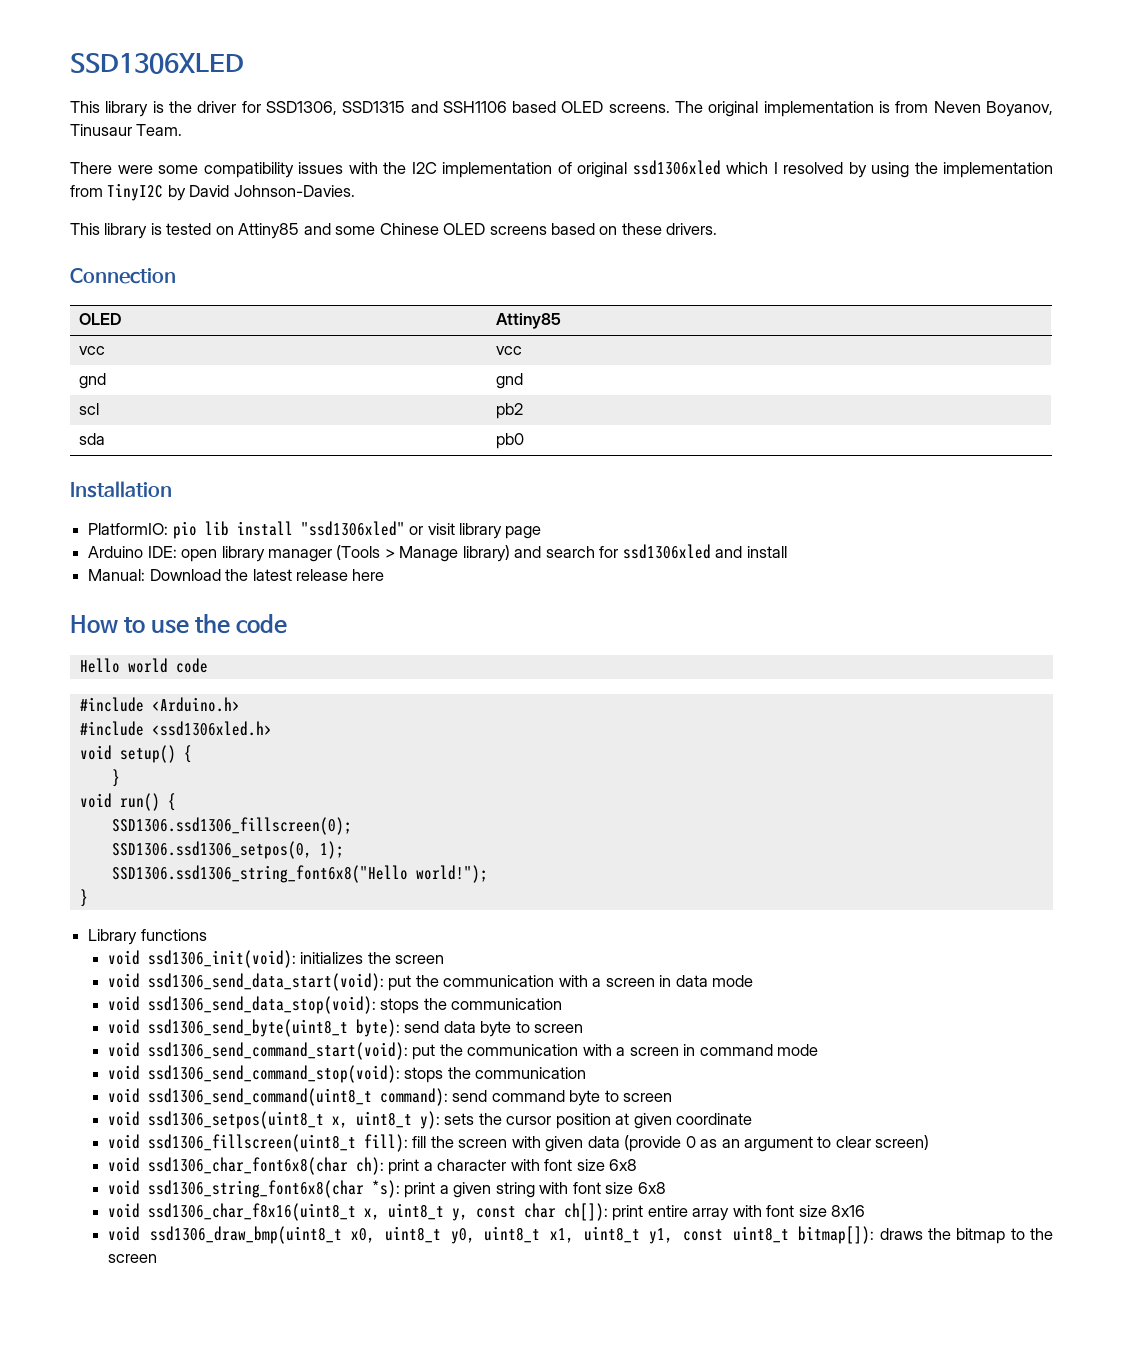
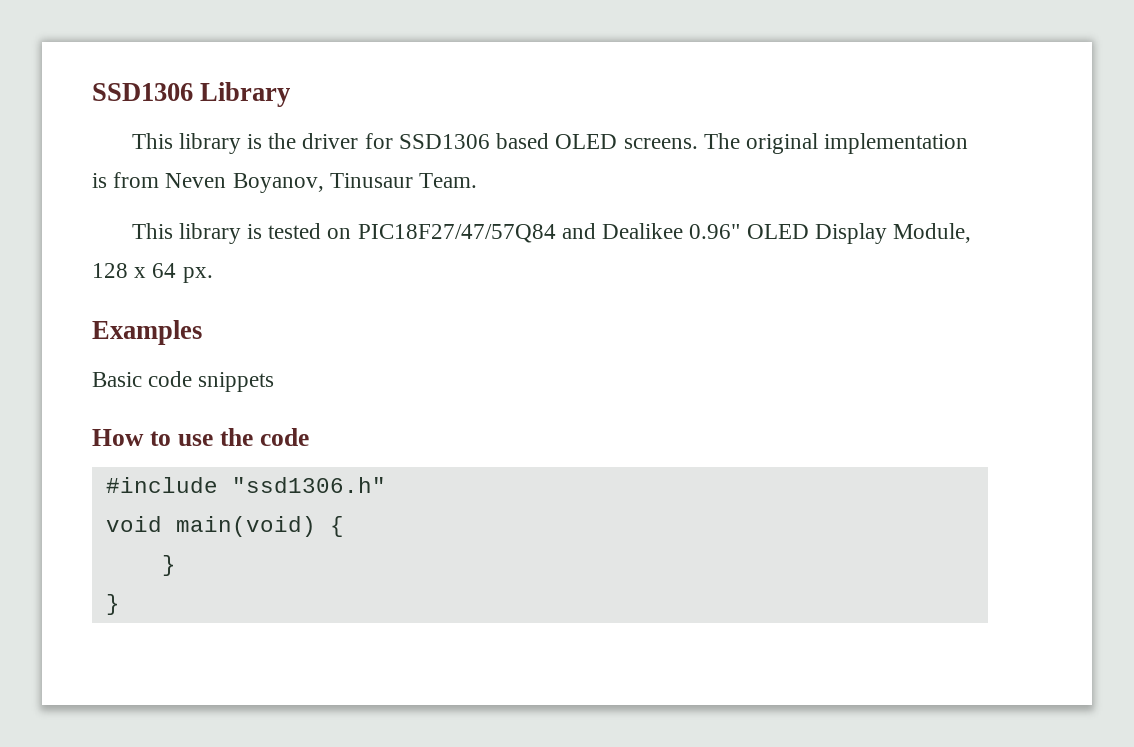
[70,53,244,74] SSD1306XLED -> [92,82,291,107] SSD1306 Library
[265,101,507,115] SSD1306, SSD1315 and SSH1106 -> [398,134,490,149] SSD1306
[70,160,1053,178] [70,183,355,201] // There were some compatibility issues with the I2C implementation of original ssd1306xled which I resolved by using the implementation from TinyI2C by David Johnson-Davies. -> (478, 180) none
[238,223,718,239] [70,268,176,284] [79,313,123,325] [496,313,562,329] [79,346,106,355] [496,346,523,355] [79,373,107,389] [496,373,524,389] [79,403,100,415] [496,403,524,419] [79,433,106,445] [496,433,525,449] [70,481,172,498] [88,521,542,539] [88,544,787,562] [88,569,385,581] Attiny85 and some Chinese OLED screens based on these drivers. // Connection // OLED | Attiny85 // vcc | vcc // gnd | gnd // scl | pb2 // sda | pb0 // Installation // PlatformIO: pio lib install "ssd1306xled" or visit library page // Arduino IDE: open library manager (Tools > Manage library) and search for ssd1306xled and install // Manual: Download the latest release here -> [357,223,971,244] [92,263,213,283] [92,320,202,345] [92,371,275,392] PIC18F27/47/57Q84 and Dealikee 0.96" OLED Display Module, 128 x 64 px. // Examples // Basic code snippets
[79,658,208,673] [79,697,240,712] [79,721,272,736] [79,745,176,763] Hello world code // #include <Arduino.h> // #include <ssd1306xled.h> // void setup() -> [105,477,386,493] [105,516,316,537] #include "ssd1306.h" // void main(void)
[79,793,176,811] [111,817,352,835] [111,841,344,859] [111,865,488,883] [79,889,88,907] [88,929,207,945] [108,950,445,968] [108,973,754,991] [108,996,563,1014] [108,1019,584,1037] [108,1042,819,1060] [108,1065,587,1083] [108,1088,673,1106] [108,1111,753,1129] [108,1134,930,1152] [108,1157,638,1175] [108,1180,666,1198] [108,1203,866,1221] [108,1226,1053,1244] [108,1254,158,1263] void run() { // SSD1306.ssd1306_fillscreen(0); // SSD1306.ssd1306_setpos(0, 1); // SSD1306.ssd1306_string_font6x8("Hello world!"); // } // Library functions // void ssd1306_init(void): initializes the screen // void ssd1306_send_data_start(void): put the communication with a screen in data mode // void ssd1306_send_data_stop(void): stops the communication // void ssd1306_send_byte(uint8_t byte): send data byte to screen // void ssd1306_send_command_start(void): put the communication with a screen in command mode // void ssd1306_send_command_stop(void): stops the communication // void ssd1306_send_command(uint8_t command): send command byte to screen // void ssd1306_setpos(uint8_t x, uint8_t y): sets the cursor position at given coordinate // void ssd1306_fillscreen(uint8_t fill): fill the screen with given data (provide 0 as an argument to clear screen) // void ssd1306_char_font6x8(char ch): print a character with font size 6x8 // void ssd1306_string_font6x8(char *s): print a given string with font size 6x8 // void ssd1306_char_f8x16(uint8_t x, uint8_t y, const char ch[]): print entire array with font size 8x16 // void ssd1306_draw_bmp(uint8_t x0, uint8_t y0, uint8_t x1, uint8_t y1, const uint8_t bitmap[]): draws the bitmap to the screen -> [105,594,120,615] }

